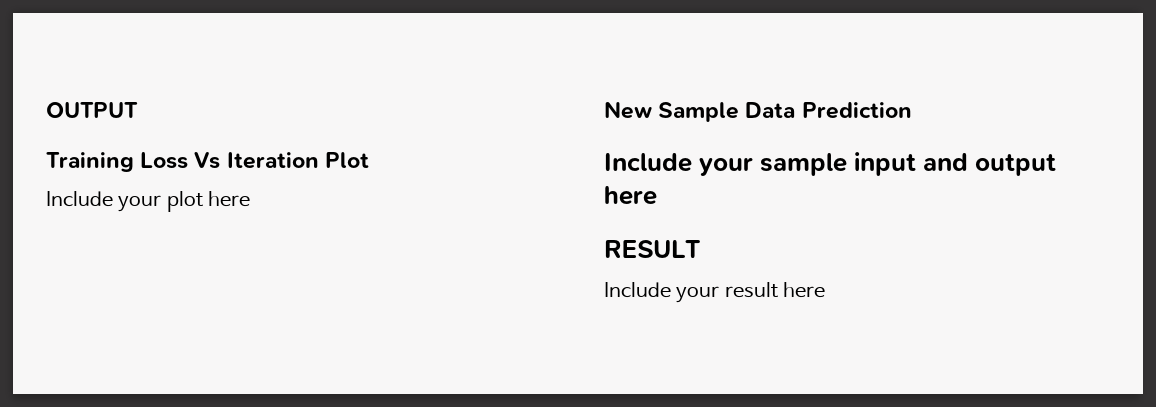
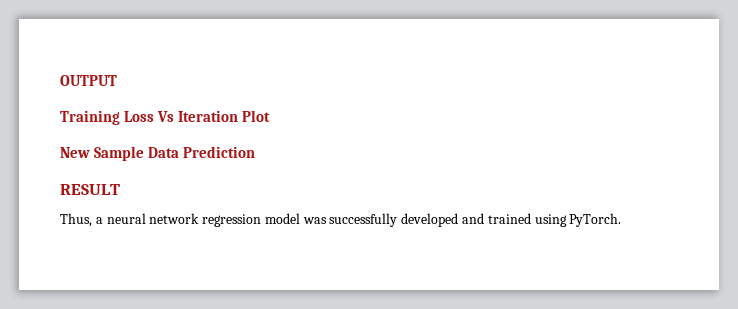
[46,191,250,212] // Include your plot here -> (271, 116) none
[604,152,1057,176] [604,186,657,205] [604,240,700,258] [604,282,825,303] Include your sample input and output here // RESULT // Include your result here -> [60,184,120,195] [60,213,622,227] RESULT // Thus, a neural network regression model was successfully developed and trained using PyTorch.

